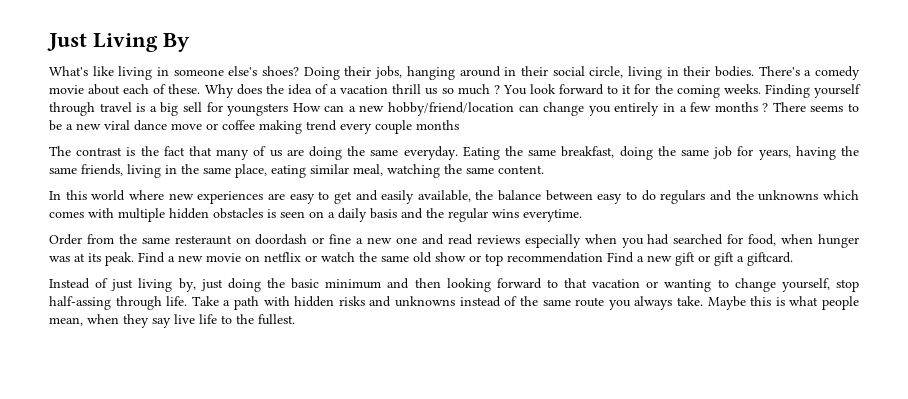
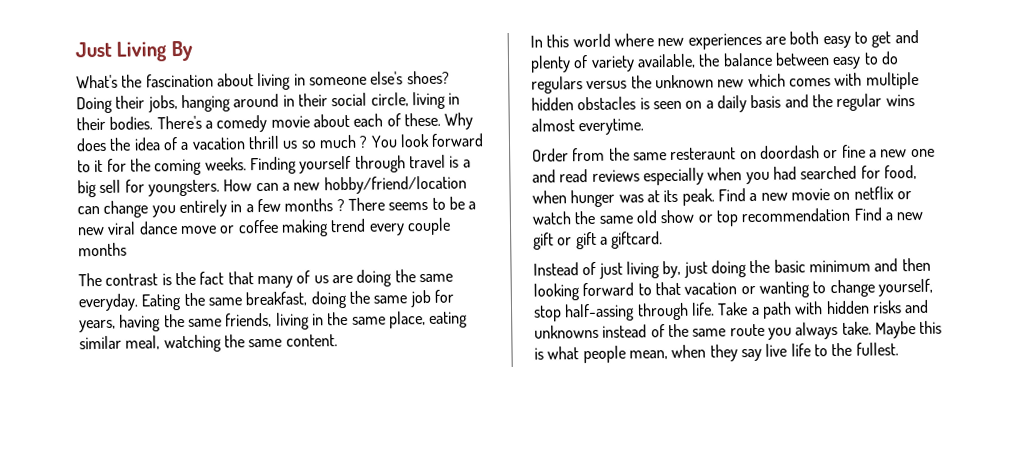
[92,66,114,76] like -> [121,73,254,88] the fascination about
[227,103,289,116] youngsters -> [147,179,220,197] youngsters.
(285, 196) none -> [789,31,820,45] both
[381,190,415,204] easily -> [530,55,635,73] plenty of variety
[710,190,819,201] and the unknowns -> [586,74,745,90] versus the unknown new
(519, 213) none -> [531,118,575,132] almost

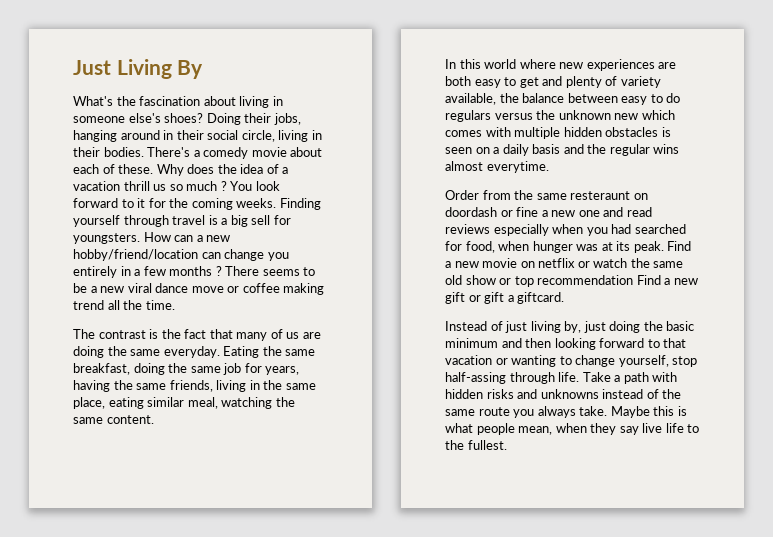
[368,217,451,236] [78,242,127,257] every couple months -> [107,300,175,310] all the time.

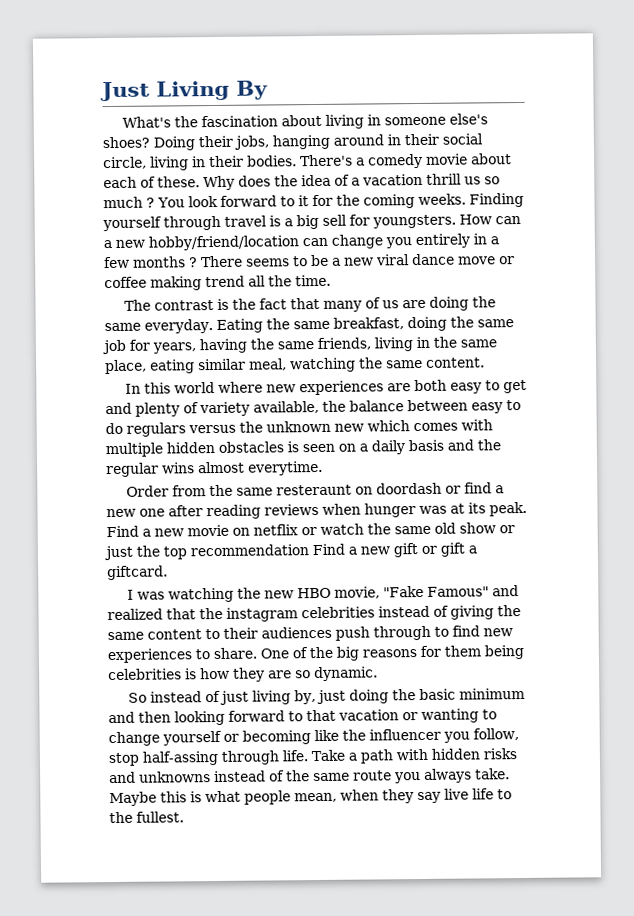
[516,207,539,217] fine -> [463,482,492,494] find
[603,207,652,217] [445,224,686,236] [445,241,495,253] and read reviews especially when you had searched for food, -> [168,503,319,520] after reading reviews
(512, 281) none -> [104,545,160,561] just the
[445,321,487,331] Instead -> [126,585,519,603] [107,605,521,622] [107,625,513,641] [107,644,524,664] [108,666,378,682] [127,691,202,703] I was watching the new HBO movie, "Fake Famous" and realized that the instagram celebrities instead of giving the same content to their audiences push through to find new experiences to share. One of the big reasons for them being celebrities is how they are so dynamic. // So instead
[618,355,669,367] yourself, -> [162,728,519,746] yourself or becoming like the influencer you follow,

